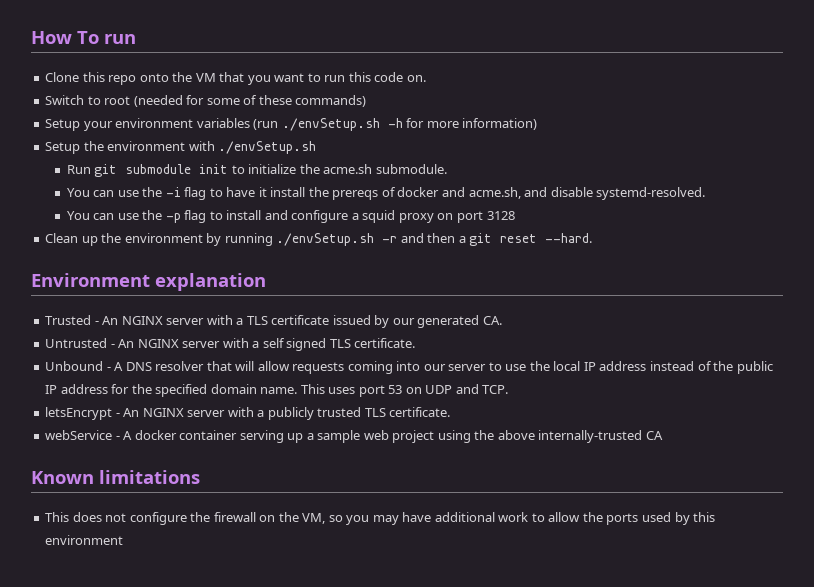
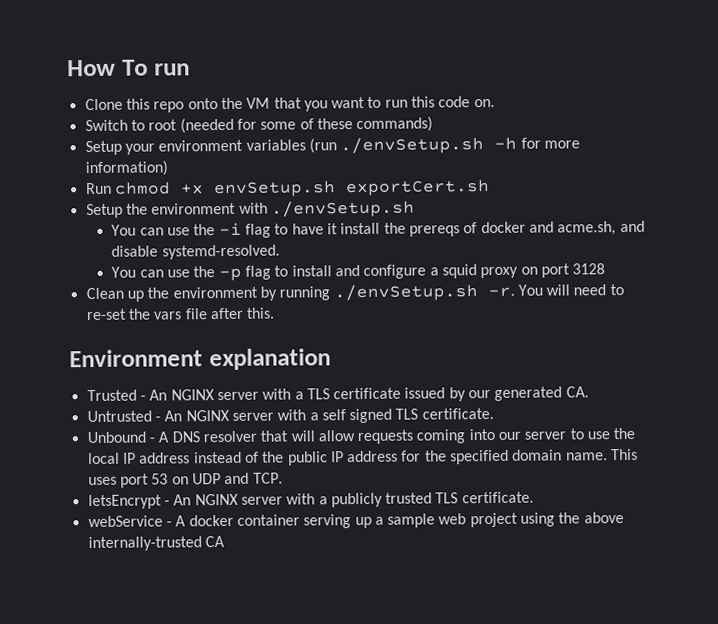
(538, 124) none -> [85,179,490,198] // Run chmod +x envSetup.sh exportCert.sh
[66,164,447,177] // Run git submodule init to initialize the acme.sh submodule. -> (415, 209) none
[382,233,593,246] -r and then a git reset --hard. -> [487,284,624,298] [85,307,276,321] -r. You will need to re-set the vars file after this.
[31,470,200,484] [45,512,716,525] [45,535,124,545] // Known limitations // This does not configure the firewall on the VM, so you may have additional work to allow the ports used by this environment -> (225, 542) none

